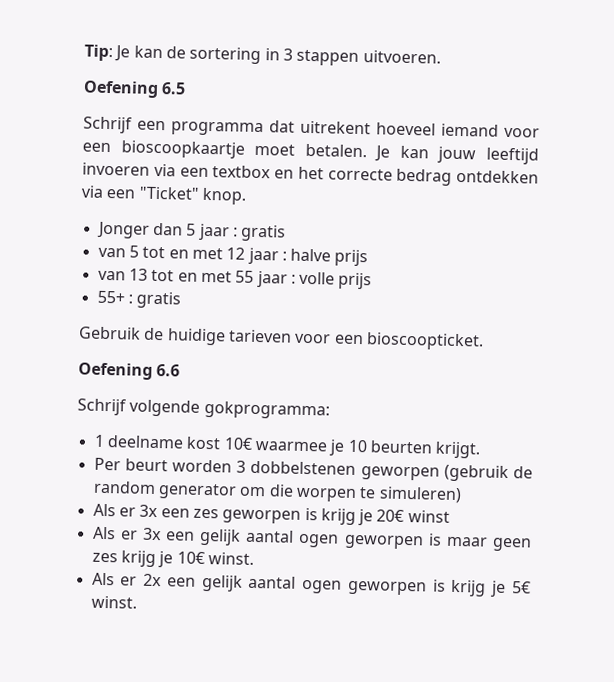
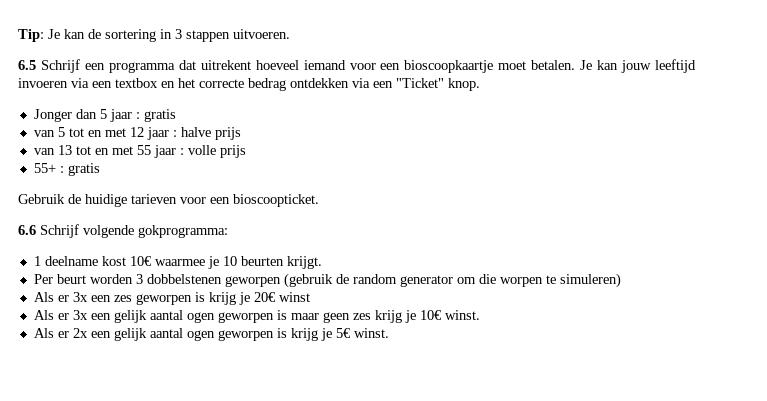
[83,80,159,98] Oefening -> (290, 34) none
(187, 88) // -> (36, 65) none
[78,362,153,380] Oefening -> (319, 200) none
(181, 370) // -> (36, 230) none

